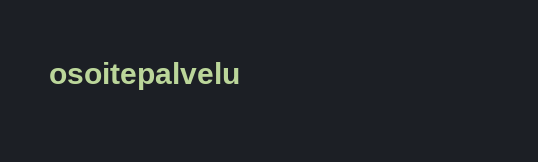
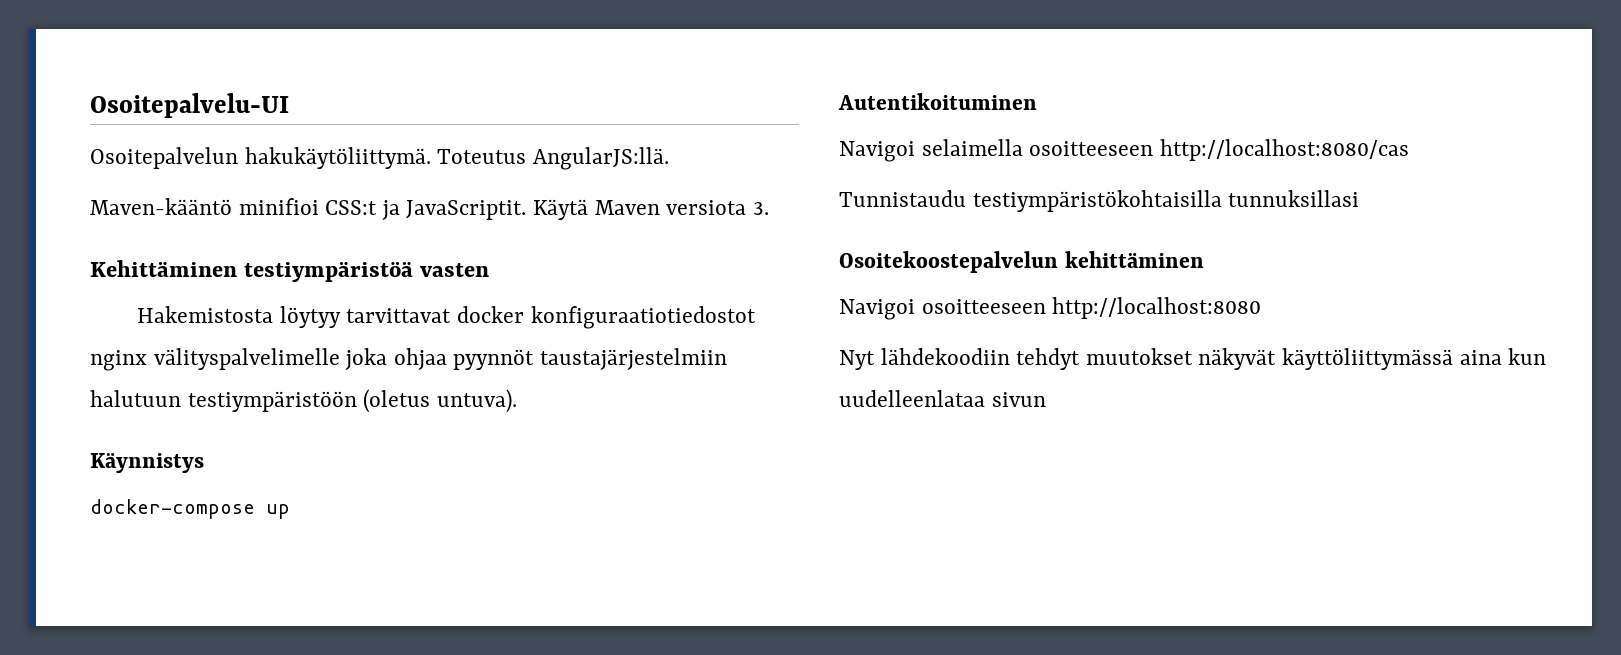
[49,62,240,90] osoitepalvelu -> [90,93,289,118] [90,147,669,170] [90,198,769,220] [90,260,489,282] [137,306,756,329] [90,348,728,371] [90,389,517,413] [90,453,204,473] [90,499,290,519] [838,93,1037,110] [839,139,1409,162] [839,190,1360,212] [839,251,1204,273] [839,297,1262,320] [839,348,1547,370] [839,390,1046,407] Osoitepalvelu-UI // Osoitepalvelun hakukäytöliittymä. Toteutus AngularJS:llä. // Maven-kääntö minifioi CSS:t ja JavaScriptit. Käytä Maven versiota 3. // Kehittäminen testiympäristöä vasten // Hakemistosta löytyy tarvittavat docker konfiguraatiotiedostot nginx välityspalvelimelle joka ohjaa pyynnöt taustajärjestelmiin halutuun testiympäristöön (oletus untuva). // Käynnistys // docker-compose up // Autentikoituminen // Navigoi selaimella osoitteeseen http://localhost:8080/cas // Tunnistaudu testiympäristökohtaisilla tunnuksillasi // Osoitekoostepalvelun kehittäminen // Navigoi osoitteeseen http://localhost:8080 // Nyt lähdekoodiin tehdyt muutokset näkyvät käyttöliittymässä aina kun uudelleenlataa sivun

